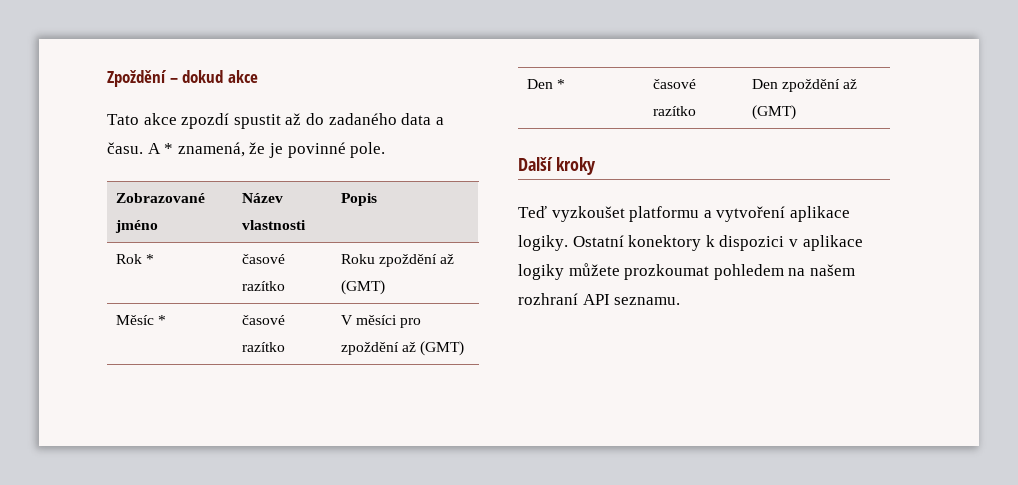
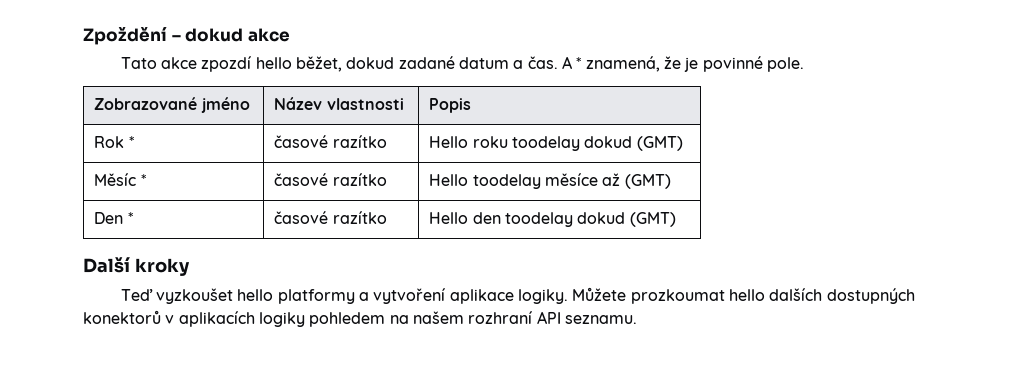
[233,113,444,129] [107,142,143,154] spustit až do zadaného data a času. -> [255,56,558,72] hello běžet, dokud zadané datum a čas.
[340,254,455,267] Roku zpoždění až -> [429,136,633,151] Hello roku toodelay dokud
[340,315,422,328] [340,342,399,355] V měsíci pro zpoždění -> [429,173,599,189] Hello toodelay měsíce
[751,79,858,92] Den zpoždění až -> [429,212,626,227] Hello den toodelay dokud
[629,206,700,222] platformu -> [237,289,355,304] hello platformy
[572,235,863,251] [518,263,710,280] Ostatní konektory k dispozici v aplikace logiky můžete prozkoumat -> [572,287,915,304] [83,310,305,327] Můžete prozkoumat hello dalších dostupných konektorů v aplikacích logiky

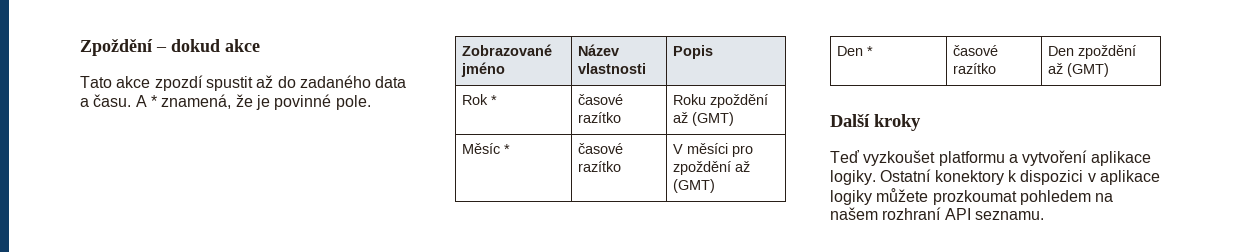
[255,56,558,72] hello běžet, dokud zadané datum a čas. -> [205,75,407,91] [80,94,132,107] spustit až do zadaného data a času.
[429,136,633,151] Hello roku toodelay dokud -> [672,94,768,108] [672,112,688,123] Roku zpoždění až
[429,173,599,189] Hello toodelay měsíce -> [672,143,753,157] [672,161,731,175] V měsíci pro zpoždění
[429,212,626,227] Hello den toodelay dokud -> [1047,45,1136,59] [1047,63,1063,74] Den zpoždění až
[237,289,355,304] hello platformy -> [938,151,1005,166] platformu
[572,287,915,304] [83,310,305,327] Můžete prozkoumat hello dalších dostupných konektorů v aplikacích logiky -> [880,169,1160,185] [830,188,1017,205] Ostatní konektory k dispozici v aplikace logiky můžete prozkoumat

